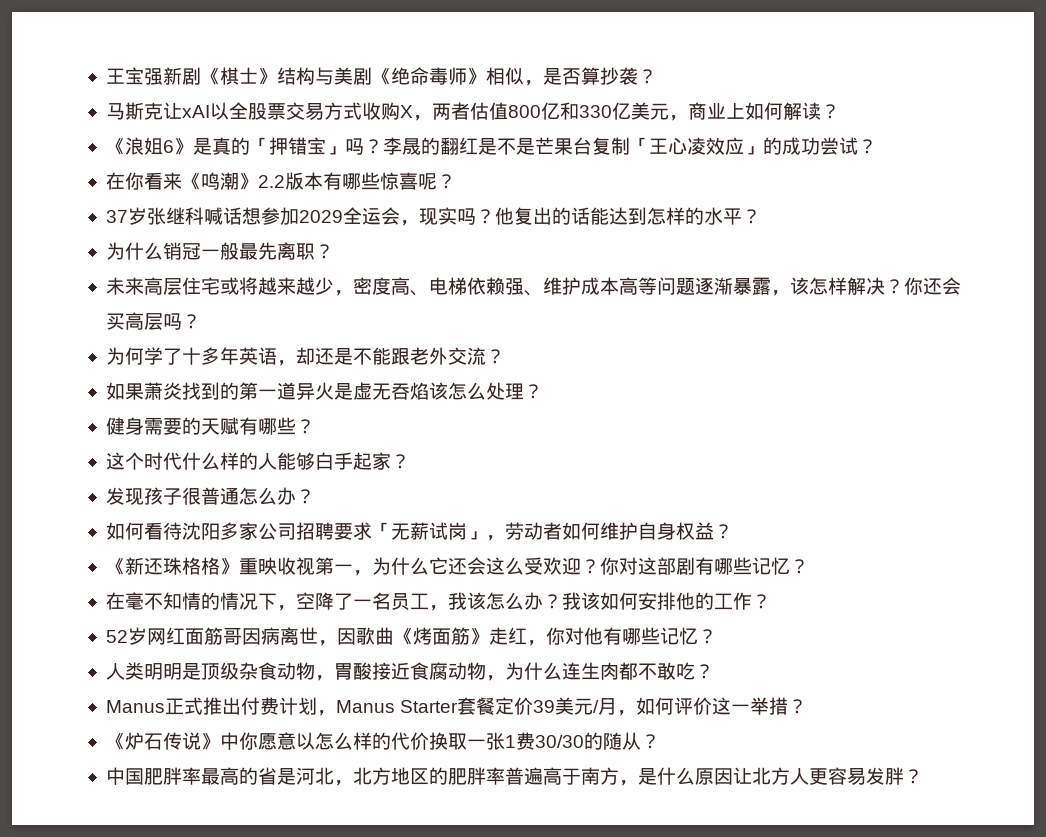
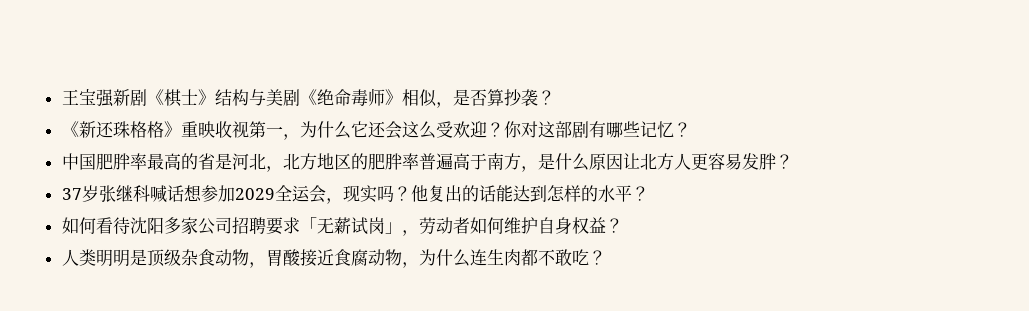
[105,102,840,121] [105,137,877,155] [105,172,456,190] [105,207,761,226] [105,242,334,260] [105,277,961,296] [105,312,201,330] [105,347,505,366] [105,382,543,400] [105,417,315,435] [105,452,410,470] [105,487,315,505] [105,522,733,541] // 马斯克让xAI以全股票交易方式收购X，两者估值800亿和330亿美元，商业上如何解读？ // 《浪姐6》是真的「押错宝」吗？李晟的翻红是不是芒果台复制「王心凌效应」的成功尝试？ // 在你看来《鸣潮》2.2版本有哪些惊喜呢？ // 37岁张继科喊话想参加2029全运会，现实吗？他复出的话能达到怎样的水平？ // 为什么销冠一般最先离职？ // 未来高层住宅或将越来越少，密度高、电梯依赖强、维护成本高等问题逐渐暴露，该怎样解决？你还会买高层吗？ // 为何学了十多年英语，却还是不能跟老外交流？ // 如果萧炎找到的第一道异火是虚无吞焰该怎么处理？ // 健身需要的天赋有哪些？ // 这个时代什么样的人能够白手起家？ // 发现孩子很普通怎么办？ // 如何看待沈阳多家公司招聘要求「无薪试岗」，劳动者如何维护自身权益？ -> (555, 97) none
[105,592,771,611] [105,627,717,646] [105,662,714,681] [105,697,808,716] [105,732,660,750] // 在毫不知情的情况下，空降了一名员工，我该怎么办？我该如何安排他的工作？ // 52岁网红面筋哥因病离世，因歌曲《烤面筋》走红，你对他有哪些记忆？ // 人类明明是顶级杂食动物，胃酸接近食腐动物，为什么连生肉都不敢吃？ // Manus正式推出付费计划，Manus Starter套餐定价39美元/月，如何评价这一举措？ // 《炉石传说》中你愿意以怎么样的代价换取一张1费30/30的随从？ -> (691, 129) none
(923, 776) none -> [61,185,649,204] [61,217,623,236] [61,249,606,268] // 37岁张继科喊话想参加2029全运会，现实吗？他复出的话能达到怎样的水平？ // 如何看待沈阳多家公司招聘要求「无薪试岗」，劳动者如何维护自身权益？ // 人类明明是顶级杂食动物，胃酸接近食腐动物，为什么连生肉都不敢吃？

